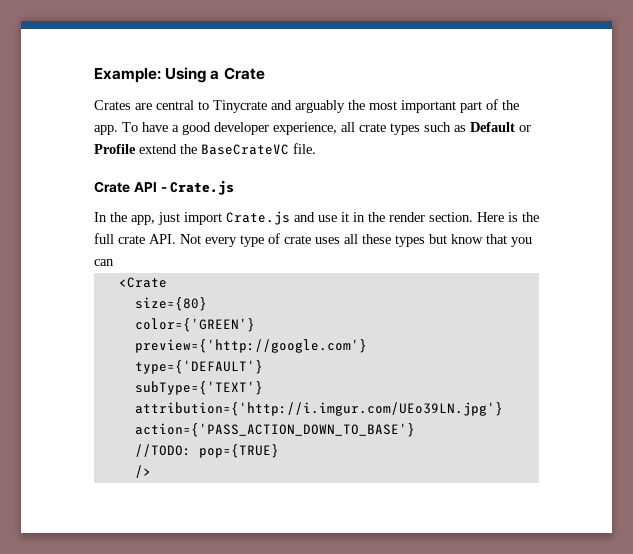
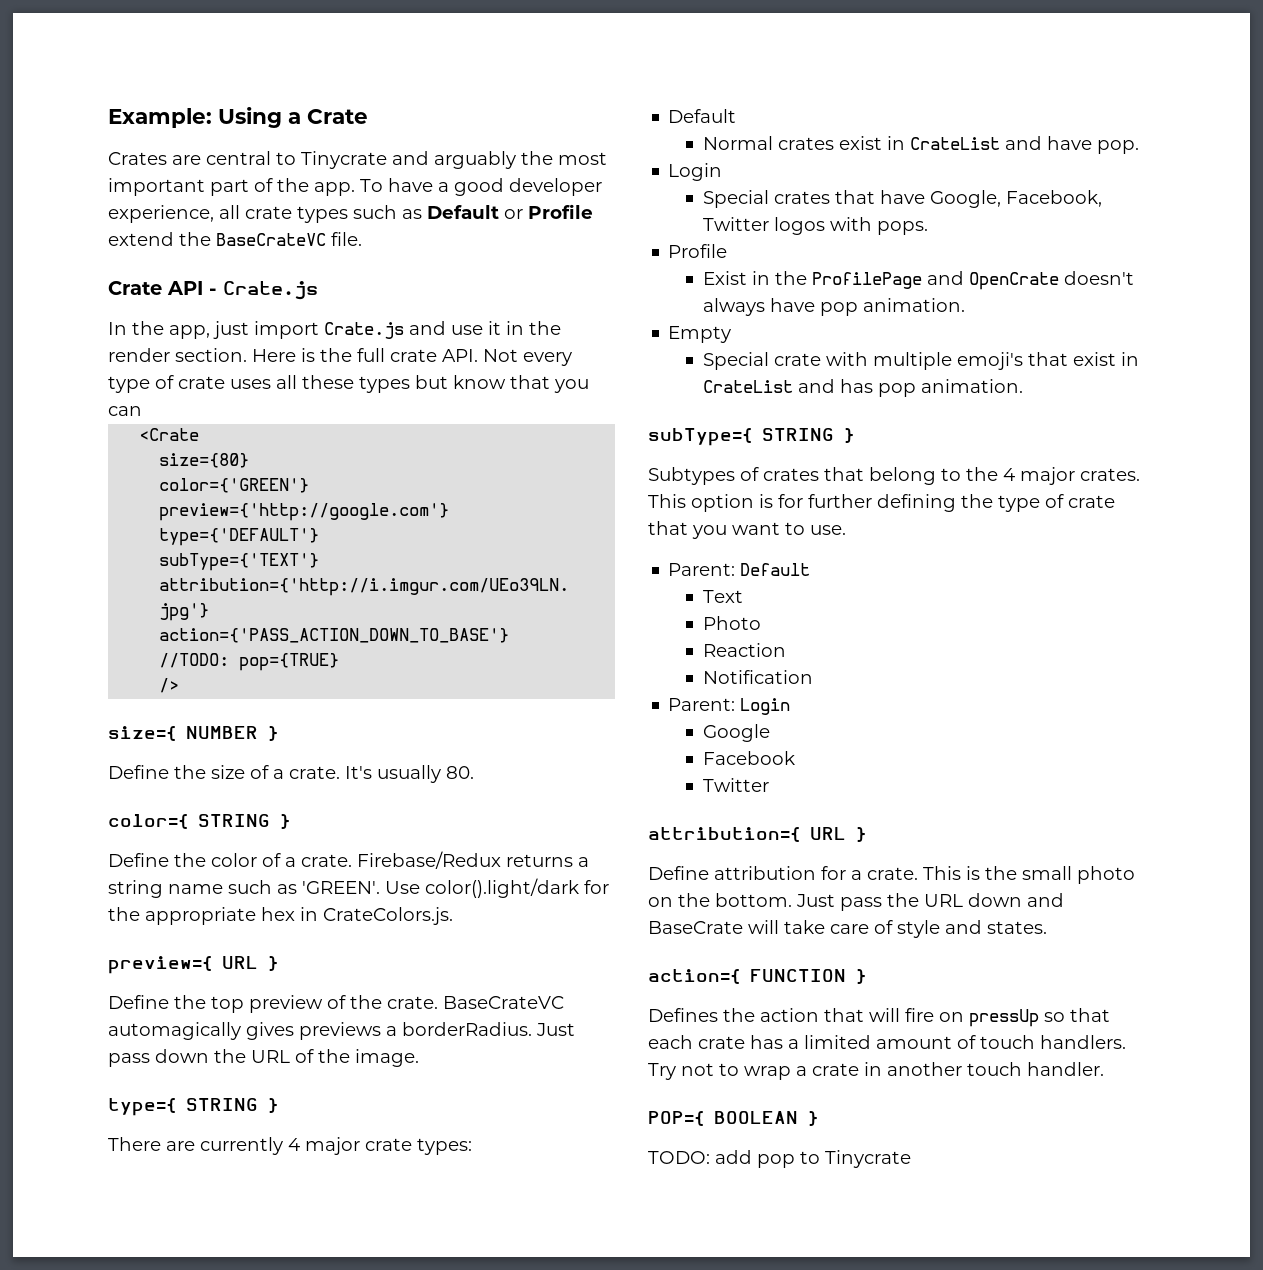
(151, 471) none -> [108,726,278,741] [108,765,474,783] [108,814,290,829] [108,851,589,869] [108,878,609,898] [108,907,453,925] [108,956,278,974] [108,995,564,1013] [108,1022,575,1040] [108,1049,419,1067] [108,1098,278,1116] [108,1137,472,1155] [668,109,737,123] [702,136,1139,154] [668,163,723,181] [702,190,1102,208] [702,217,928,235] [668,244,728,258] [702,271,1134,290] [702,298,965,316] [668,326,732,343] [702,352,1139,370] [702,379,1023,397] [648,428,854,446] [648,467,1140,485] [648,494,1115,512] [648,521,846,539] [668,563,811,576] [702,590,743,603] [702,616,761,630] [702,643,786,657] [702,670,813,684] [668,698,791,715] [702,724,770,742] [702,751,795,765] [702,778,769,792] [648,827,866,842] [648,866,1135,884] [648,893,1064,911] [648,920,1047,938] [648,969,866,984] [648,1008,1110,1027] [648,1035,1126,1049] [648,1062,1104,1080] [648,1111,818,1126] [648,1150,911,1168] // size={ NUMBER } // Define the size of a crate. It's usually 80. // color={ STRING } // Define the color of a crate. Firebase/Redux returns a string name such as 'GREEN'. Use color().light/dark for the appropriate hex in CrateColors.js. // preview={ URL } // Define the top preview of the crate. BaseCrateVC automagically gives previews a borderRadius. Just pass down the URL of the image. // type={ STRING } // There are currently 4 major crate types: // Default // Normal crates exist in CrateList and have pop. // Login // Special crates that have Google, Facebook, Twitter logos with pops. // Profile // Exist in the ProfilePage and OpenCrate doesn't always have pop animation. // Empty // Special crate with multiple emoji's that exist in CrateList and has pop animation. // subType={ STRING } // Subtypes of crates that belong to the 4 major crates. This option is for further defining the type of crate that you want to use. // Parent: Default // Text // Photo // Reaction // Notification // Parent: Login // Google // Facebook // Twitter // attribution={ URL } // Define attribution for a crate. This is the small photo on the bottom. Just pass the URL down and BaseCrate will take care of style and states. // action={ FUNCTION } // Defines the action that will fire on pressUp so that each crate has a limited amount of touch handlers. Try not to wrap a crate in another touch handler. // POP={ BOOLEAN } // TODO: add pop to Tinycrate

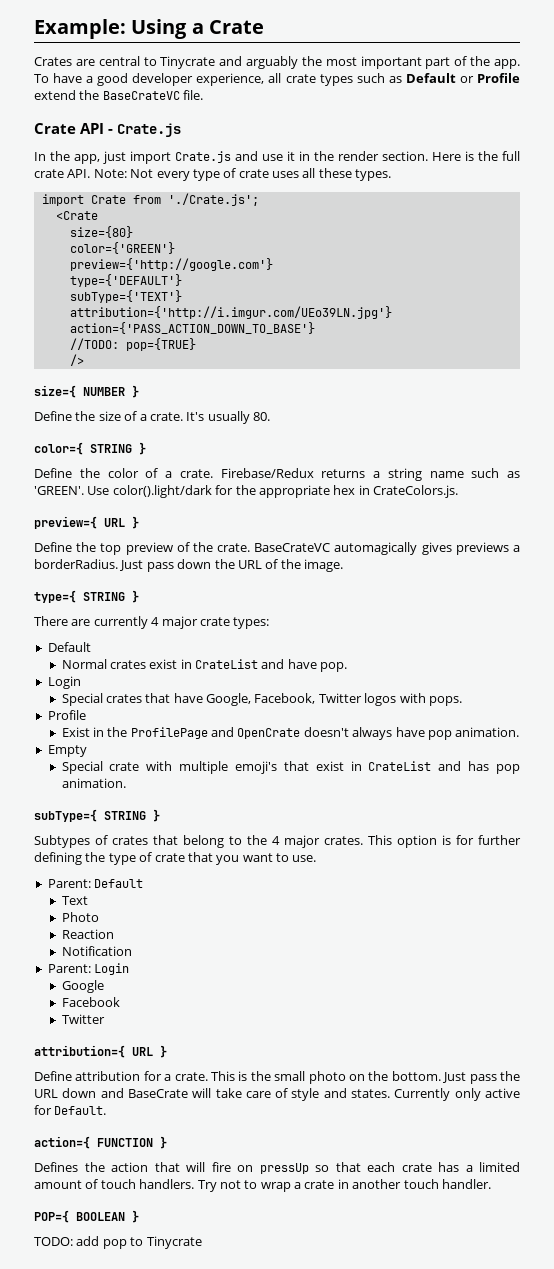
(478, 355) none -> [93,169,127,178] Note:
[359,375,589,393] [108,406,142,416] types but know that you can -> [355,169,392,181] [41,193,259,206] types. // import Crate from './Crate.js';
(1047, 927) none -> [394,1088,521,1101] [34,1105,107,1115] Currently only active for Default.

